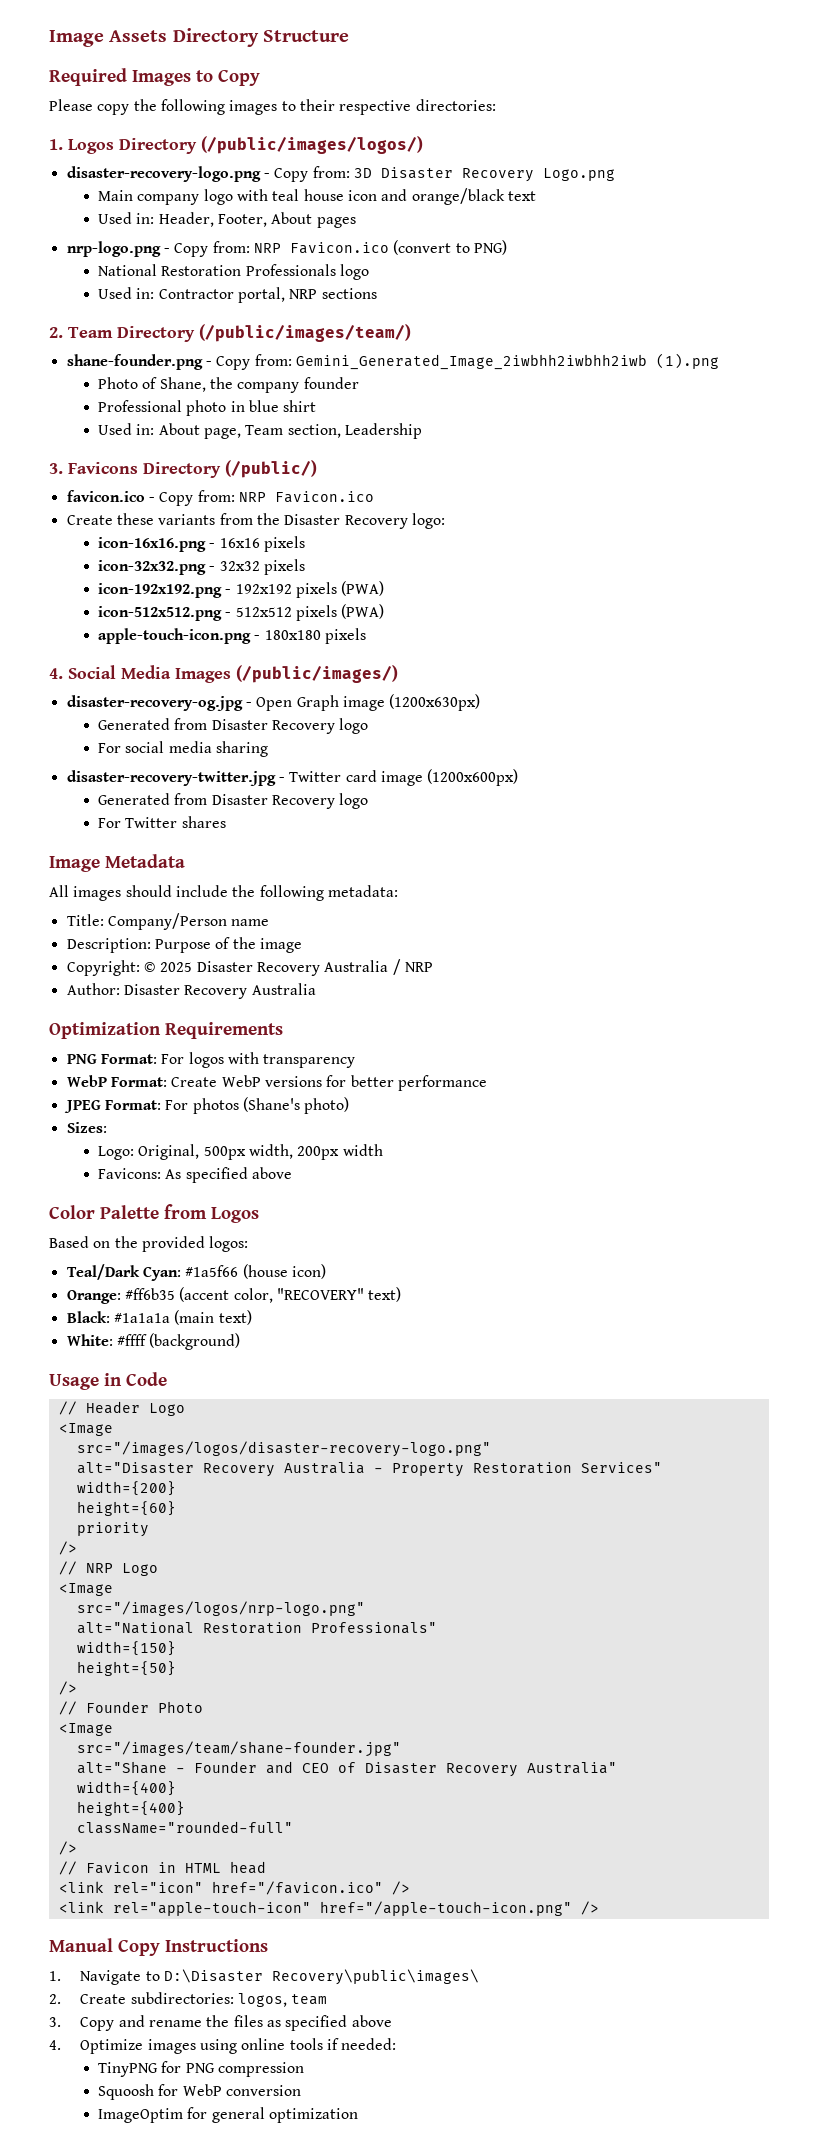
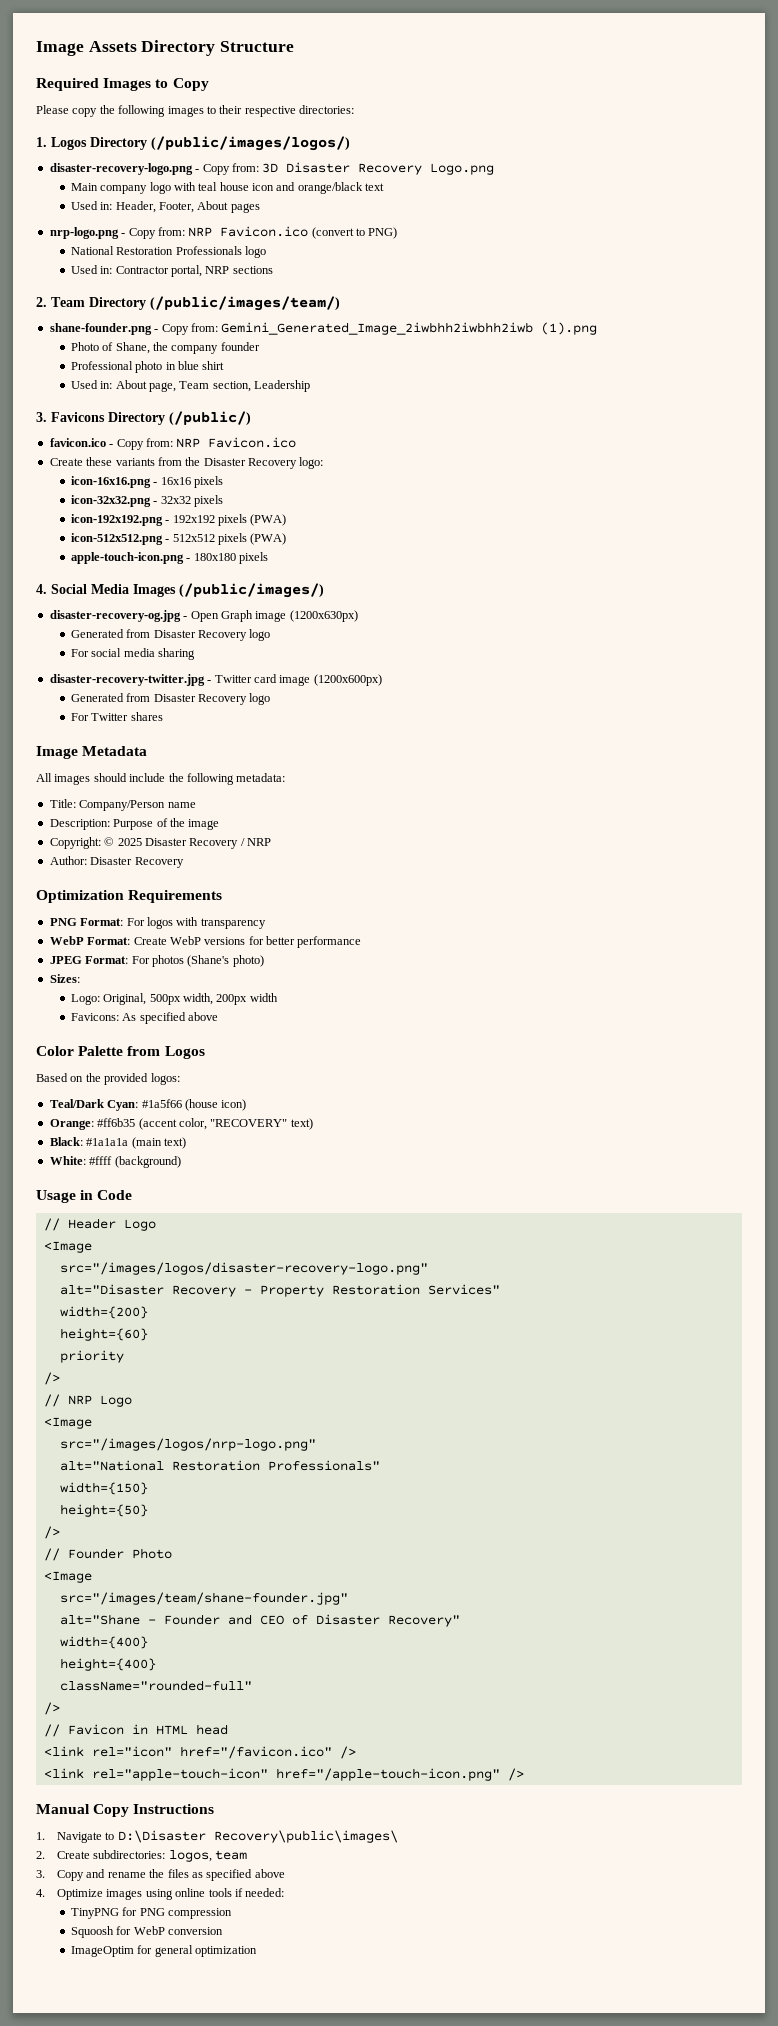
[324,960,389,972] Australia -> (239, 843) none
[251,983,316,995] Australia -> (184, 862) none
[283,1462,365,1474] Australia -> (236, 1291) none
[445,1762,617,1777] Recovery Australia" -> [387,1615,460,1627] Recovery"

